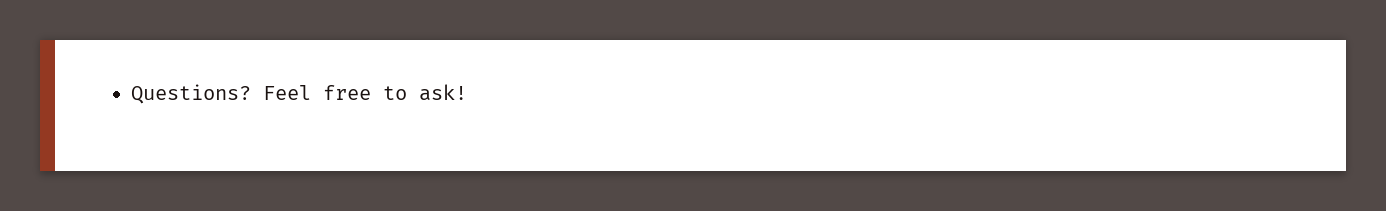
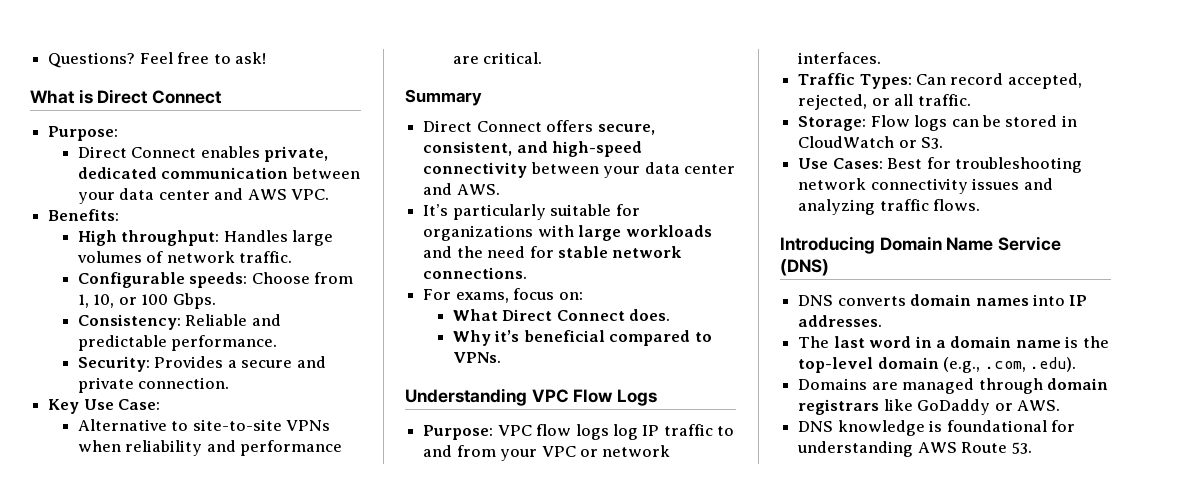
(467, 92) none -> [30,89,223,104] [48,126,119,141] [77,146,329,162] [77,167,360,179] [77,188,330,204] [48,209,120,221] [77,230,334,246] [76,251,293,263] [77,272,354,288] [77,293,216,309] [77,314,281,330] [77,335,278,351] [77,356,326,372] [77,377,230,393] [48,399,161,414] [77,419,331,431] [77,440,343,456] [452,52,543,64] [405,89,482,106] [423,120,655,135] [423,141,643,157] [423,162,735,178] [423,183,500,195] [423,204,640,220] [423,225,712,241] [423,246,683,258] [423,267,528,279] [423,288,583,303] [452,309,671,321] [452,330,712,346] [452,352,501,363] [405,388,658,406] [423,424,735,440] [423,445,671,461] [798,52,882,64] [798,73,1082,89] [798,94,971,110] [798,115,1077,131] [798,136,944,149] [798,157,1082,173] [798,178,1053,194] [798,199,981,215] [780,236,1062,254] [780,259,829,276] [798,294,1088,306] [798,315,883,327] [798,336,1109,348] [798,357,1076,373] [798,378,1108,394] [798,399,1060,415] [798,420,1075,436] [797,441,1032,457] // What is Direct Connect // Purpose: // Direct Connect enables private, dedicated communication between your data center and AWS VPC. // Benefits: // High throughput: Handles large volumes of network traffic. // Configurable speeds: Choose from 1, 10, or 100 Gbps. // Consistency: Reliable and predictable performance. // Security: Provides a secure and private connection. // Key Use Case: // Alternative to site-to-site VPNs when reliability and performance are critical. // Summary // Direct Connect offers secure, consistent, and high-speed connectivity between your data center and AWS. // It’s particularly suitable for organizations with large workloads and the need for stable network connections. // For exams, focus on: // What Direct Connect does. // Why it’s beneficial compared to VPNs. // Understanding VPC Flow Logs // Purpose: VPC flow logs log IP traffic to and from your VPC or network interfaces. // Traffic Types: Can record accepted, rejected, or all traffic. // Storage: Flow logs can be stored in CloudWatch or S3. // Use Cases: Best for troubleshooting network connectivity issues and analyzing traffic flows. // Introducing Domain Name Service (DNS) // DNS converts domain names into IP addresses. // The last word in a domain name is the top-level domain (e.g., .com, .edu). // Domains are managed through domain registrars like GoDaddy or AWS. // DNS knowledge is foundational for understanding AWS Route 53.

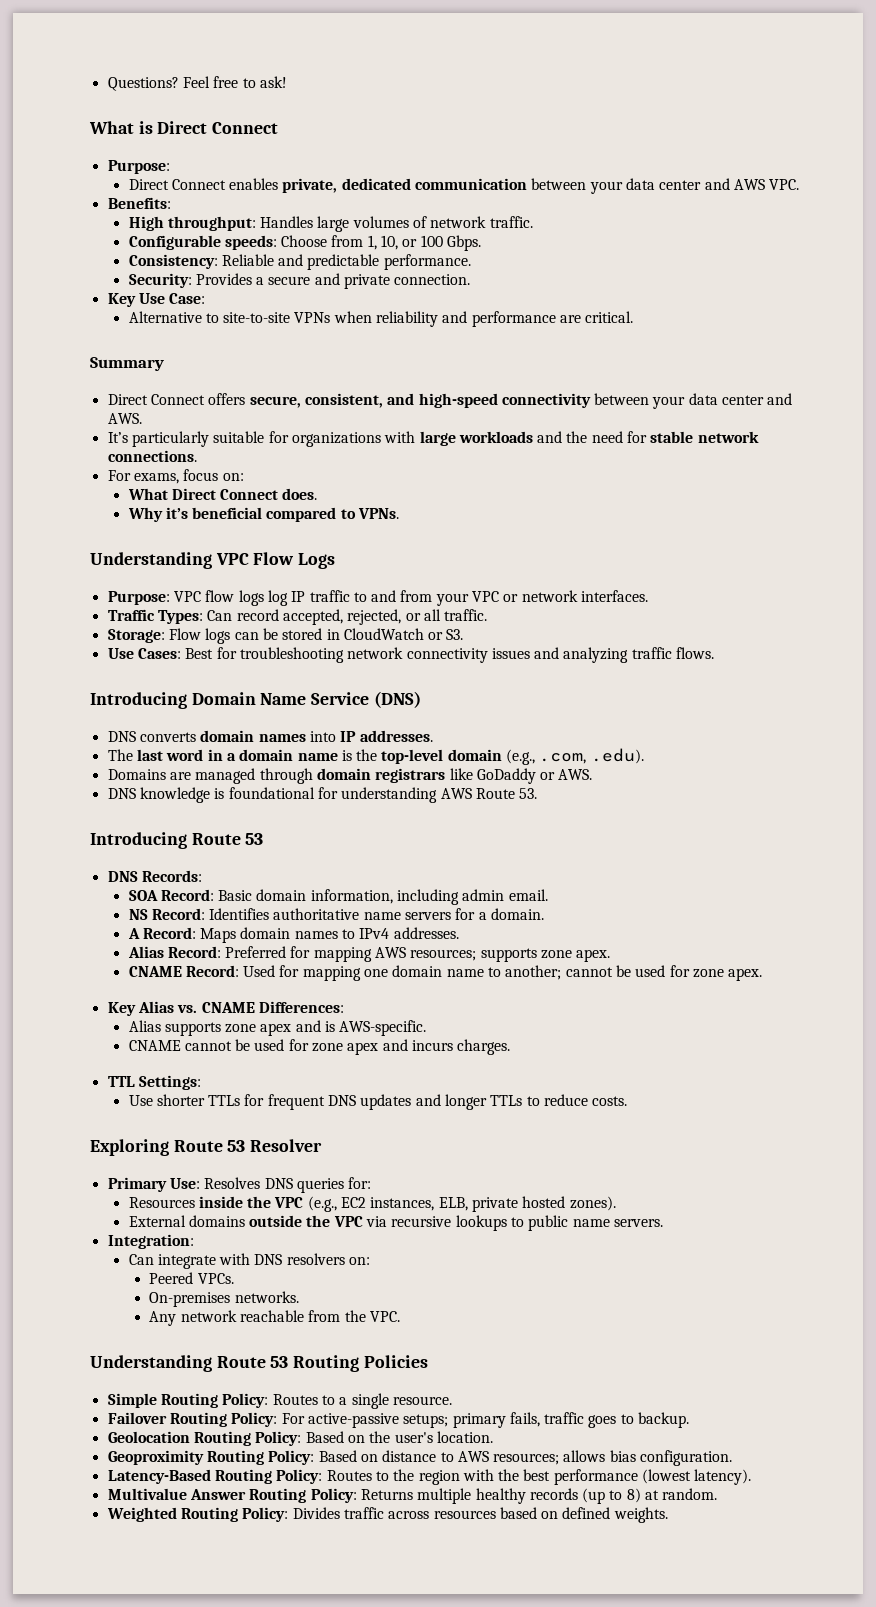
(1032, 448) none -> [90,832,264,849] [107,870,202,882] [128,889,548,905] [128,908,545,920] [127,927,459,943] [127,946,611,962] [128,965,763,981] [107,1001,344,1016] [128,1020,427,1036] [128,1039,511,1055] [107,1075,201,1090] [128,1094,628,1110] [90,1139,323,1156] [107,1177,372,1193] [128,1196,616,1212] [128,1215,664,1231] [107,1234,194,1249] [128,1253,371,1269] [149,1272,234,1284] [149,1291,299,1307] [149,1310,401,1326] [90,1355,428,1372] [107,1393,452,1409] [107,1412,690,1428] [107,1431,493,1446] [107,1450,733,1466] [107,1469,752,1485] [107,1488,718,1504] [106,1507,668,1523] // Introducing Route 53 // DNS Records: // SOA Record: Basic domain information, including admin email. // NS Record: Identifies authoritative name servers for a domain. // A Record: Maps domain names to IPv4 addresses. // Alias Record: Preferred for mapping AWS resources; supports zone apex. // CNAME Record: Used for mapping one domain name to another; cannot be used for zone apex. // Key Alias vs. CNAME Differences: // Alias supports zone apex and is AWS-specific. // CNAME cannot be used for zone apex and incurs charges. // TTL Settings: // Use shorter TTLs for frequent DNS updates and longer TTLs to reduce costs. // Exploring Route 53 Resolver // Primary Use: Resolves DNS queries for: // Resources inside the VPC (e.g., EC2 instances, ELB, private hosted zones). // External domains outside the VPC via recursive lookups to public name servers. // Integration: // Can integrate with DNS resolvers on: // Peered VPCs. // On-premises networks. // Any network reachable from the VPC. // Understanding Route 53 Routing Policies // Simple Routing Policy: Routes to a single resource. // Failover Routing Policy: For active-passive setups; primary fails, traffic goes to backup. // Geolocation Routing Policy: Based on the user's location. // Geoproximity Routing Policy: Based on distance to AWS resources; allows bias configuration. // Latency-Based Routing Policy: Routes to the region with the best performance (lowest latency). // Multivalue Answer Routing Policy: Returns multiple healthy records (up to 8) at random. // Weighted Routing Policy: Divides traffic across resources based on defined weights.

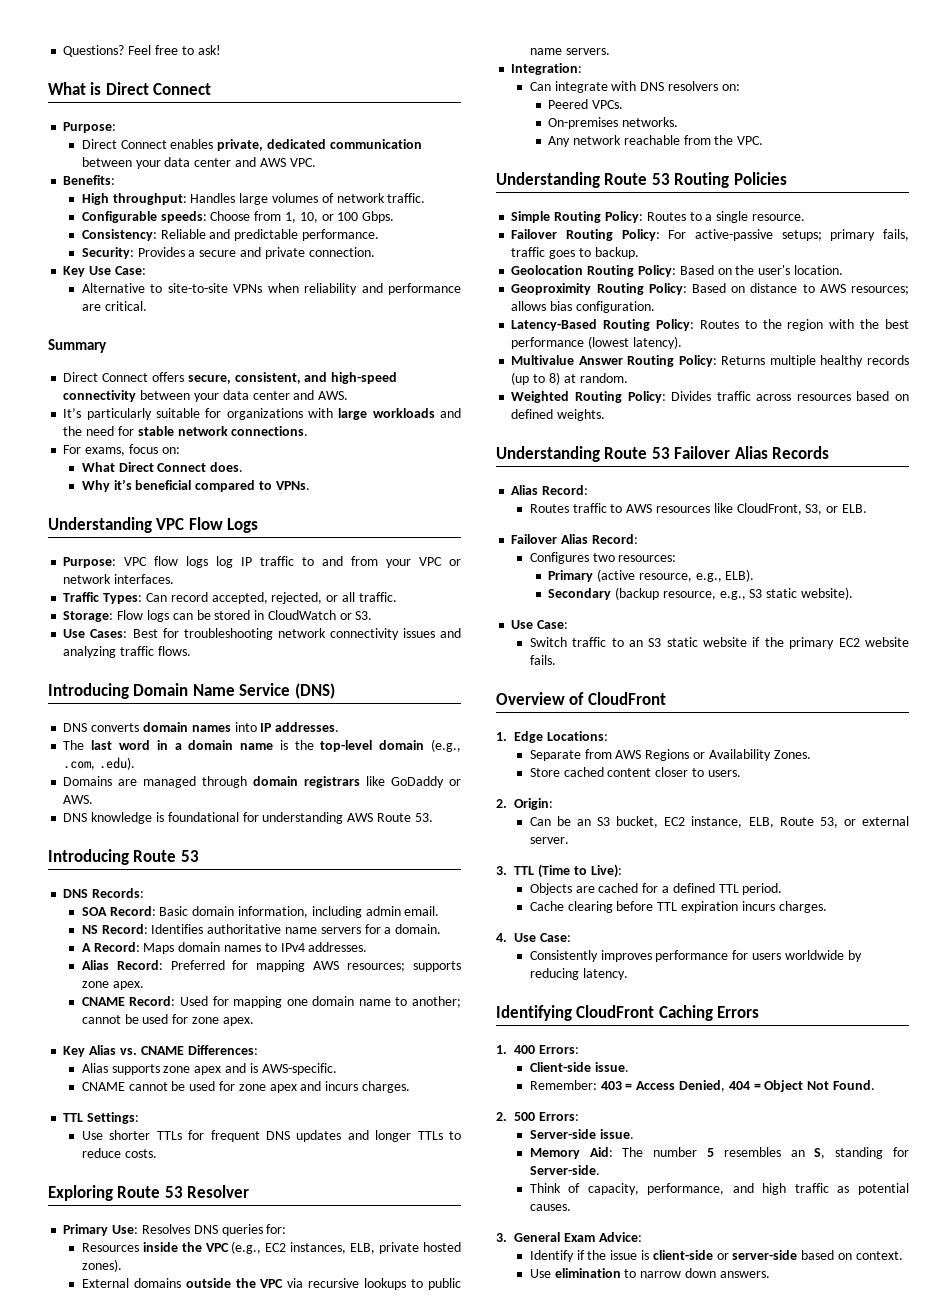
(668, 1515) none -> [496,446,830,462] [511,485,589,495] [529,503,867,515] [511,534,638,544] [529,552,677,564] [548,569,755,582] [548,587,853,600] [511,620,569,629] [529,637,909,649] [529,655,556,665] [496,692,666,705] [496,731,609,743] [529,749,811,761] [529,767,741,777] [496,798,554,810] [529,816,909,828] [529,837,569,844] [496,864,622,878] [529,883,783,895] [529,901,827,913] [496,933,572,942] [529,950,862,962] [529,968,628,980] [496,1005,760,1021] [496,1045,580,1054] [529,1062,629,1072] [529,1080,875,1092] [496,1112,580,1121] [529,1129,634,1139] [529,1147,910,1159] [529,1165,600,1175] [529,1183,909,1195] [529,1204,571,1211] [496,1232,642,1242] [529,1250,903,1262] [529,1268,770,1278] // Understanding Route 53 Failover Alias Records // Alias Record: // Routes traffic to AWS resources like CloudFront, S3, or ELB. // Failover Alias Record: // Configures two resources: // Primary (active resource, e.g., ELB). // Secondary (backup resource, e.g., S3 static website). // Use Case: // Switch traffic to an S3 static website if the primary EC2 website fails. // Overview of CloudFront // 1. Edge Locations: // Separate from AWS Regions or Availability Zones. // Store cached content closer to users. // 2. Origin: // Can be an S3 bucket, EC2 instance, ELB, Route 53, or external server. // 3. TTL (Time to Live): // Objects are cached for a defined TTL period. // Cache clearing before TTL expiration incurs charges. // 4. Use Case: // Consistently improves performance for users worldwide by reducing latency. // Identifying CloudFront Caching Errors // 1. 400 Errors: // Client-side issue. // Remember: 403 = Access Denied, 404 = Object Not Found. // 2. 500 Errors: // Server-side issue. // Memory Aid: The number 5 resembles an S, standing for Server-side. // Think of capacity, performance, and high traffic as potential causes. // 3. General Exam Advice: // Identify if the issue is client-side or server-side based on context. // Use elimination to narrow down answers.

